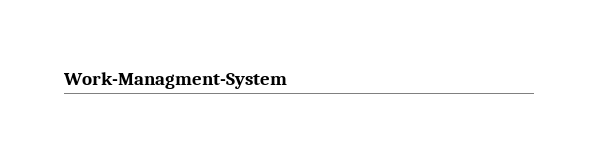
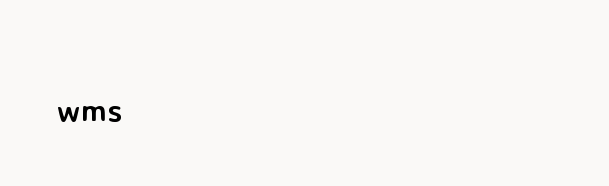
[63,72,287,89] Work-Managment-System -> [57,106,122,122] wms

